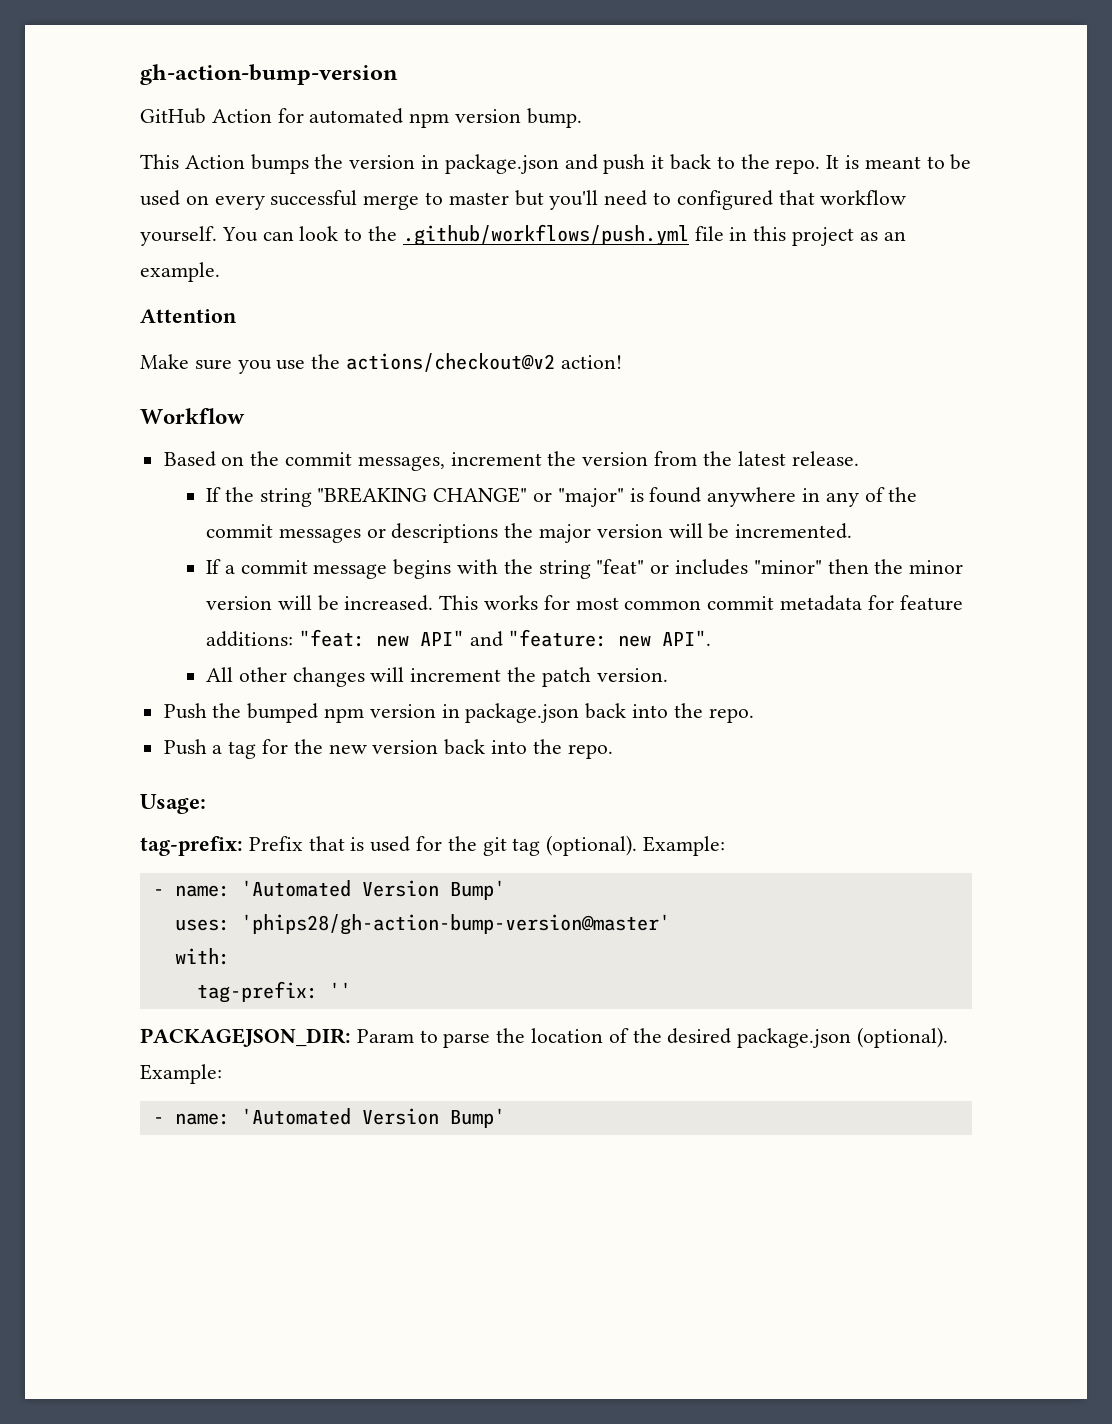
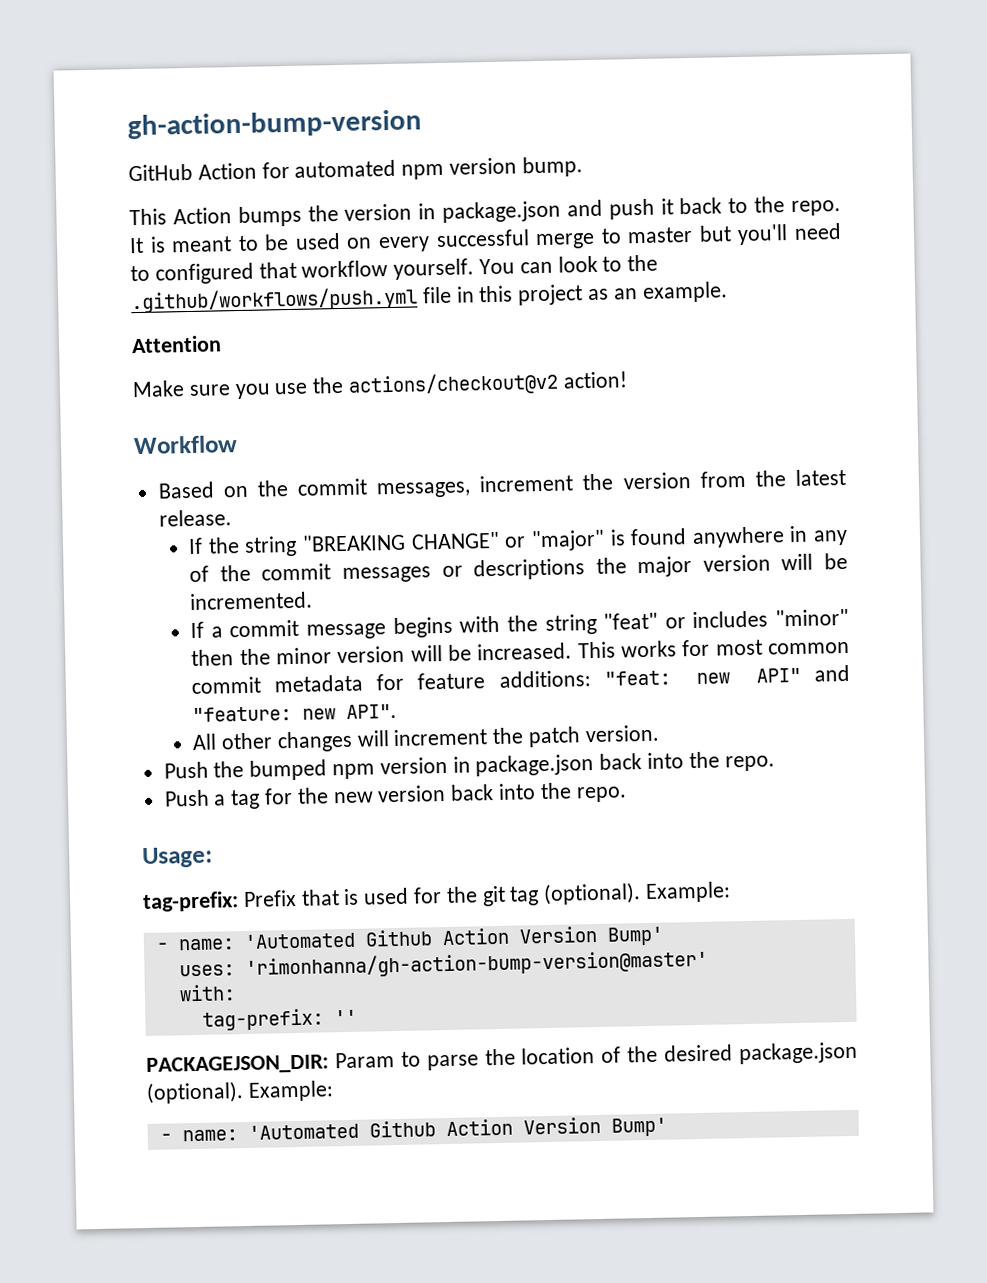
(351, 888) none -> [364,927,510,947] Github Action
[240,914,670,935] 'phips28/gh-action-bump-version@master' -> [244,948,708,980] 'rimonhanna/gh-action-bump-version@master'
(351, 1116) none -> [368,1118,513,1138] Github Action

